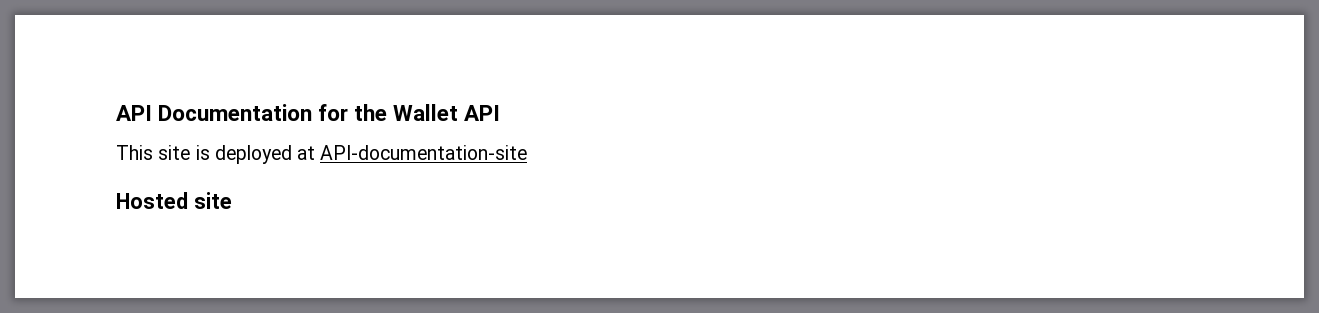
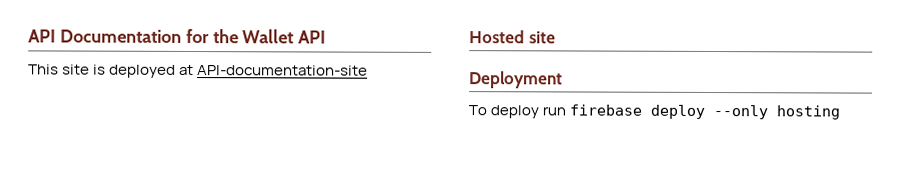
(232, 200) none -> [469,71,563,89] [468,104,841,120] // Deployment // To deploy run firebase deploy --only hosting

